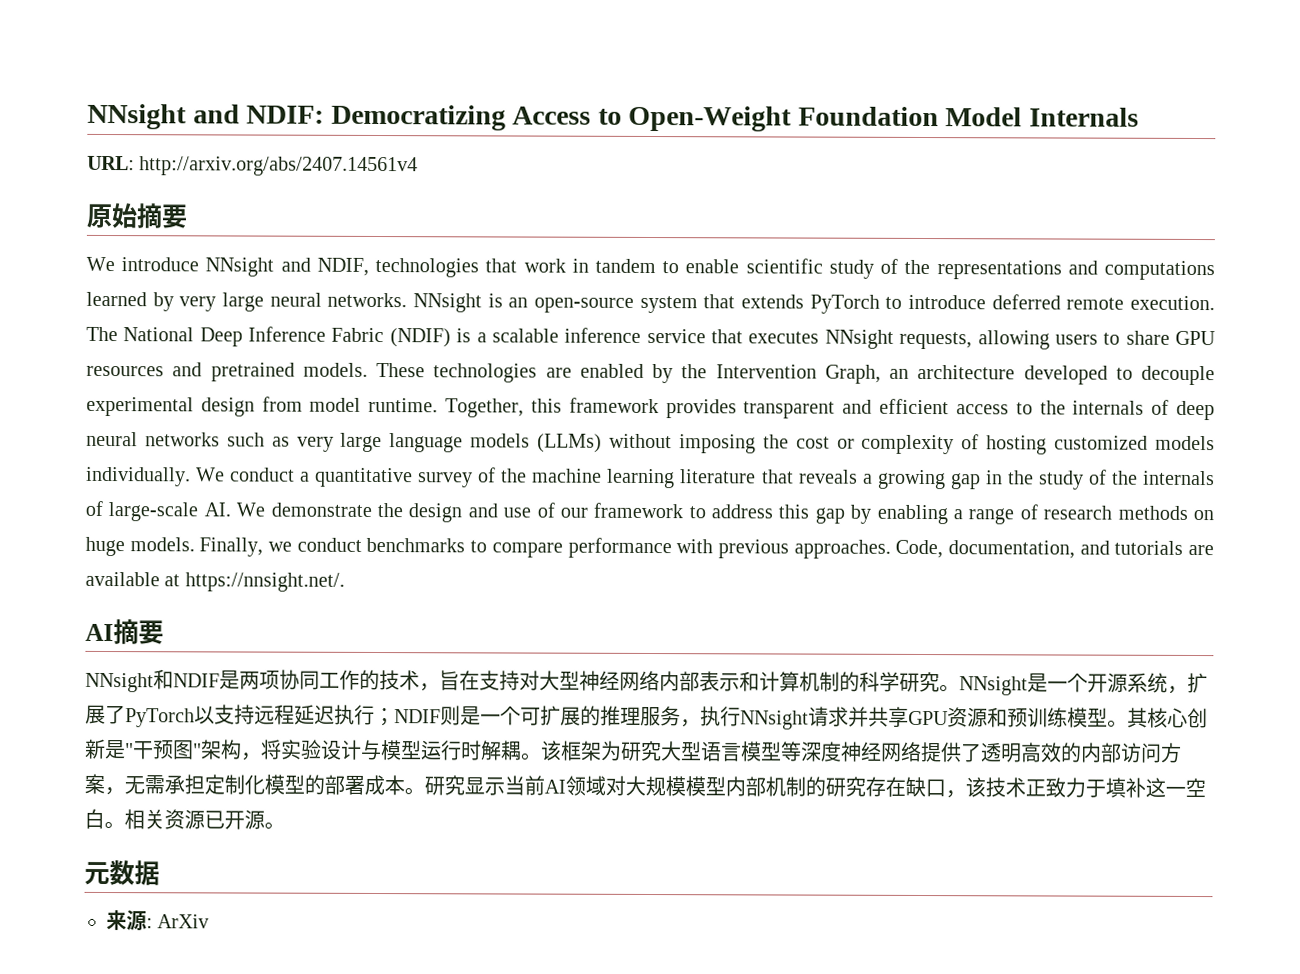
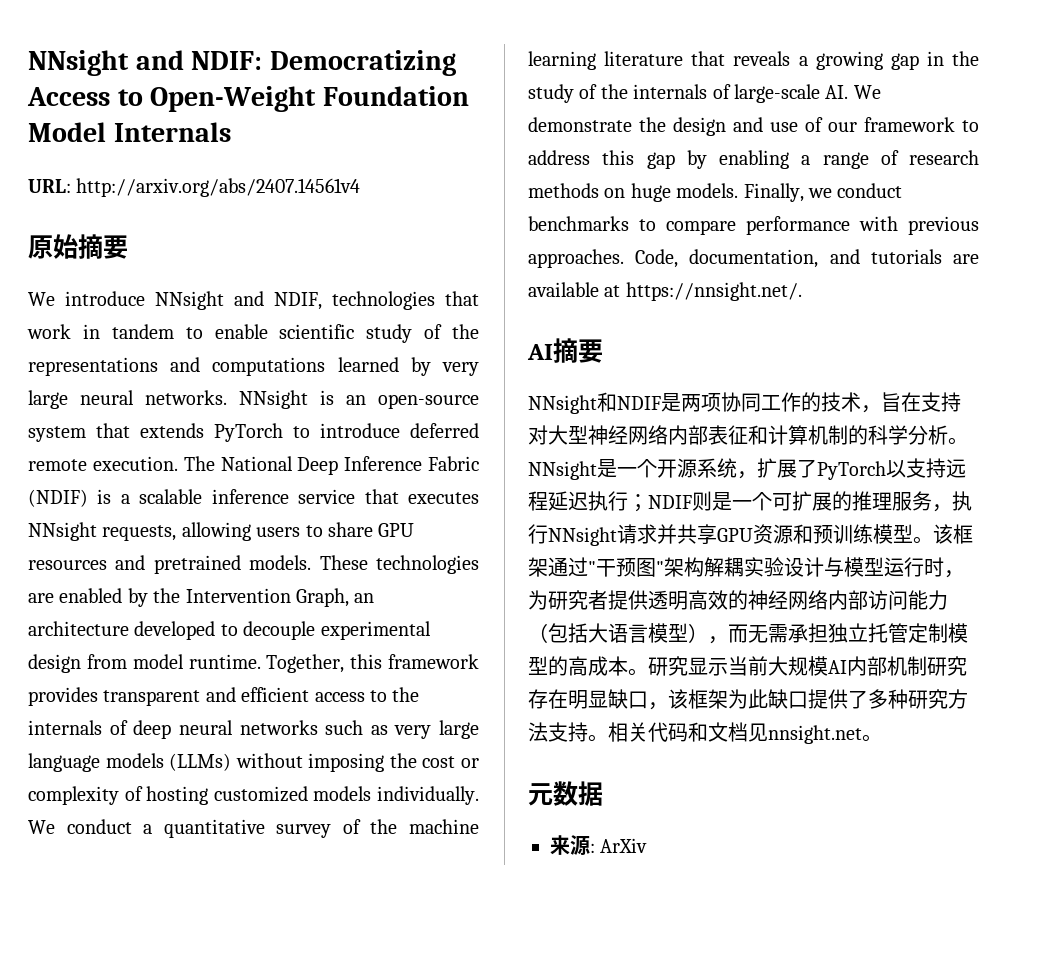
[719,673,740,692] 示 -> [728,425,748,445] 征
[899,671,940,693] 研究 -> [908,425,948,445] 分析
[1127,707,1208,729] [84,738,126,760] 其核心创新是 -> [933,524,973,544] [528,557,588,577] 该框架通过
[240,739,282,761] ，将 -> [704,557,744,577] 解耦
[480,740,1182,763] [84,773,365,796] 解耦。该框架为研究大型语言模型等深度神经网络提供了透明高效的内部访问方案，无需承担定制化模型的部署 -> [944,570,964,578] [528,590,948,610] [528,623,968,644] [528,656,588,676] ，为研究者提供透明高效的神经网络内部访问能力（包括大语言模型），而无需承担独立托管定制模型的高
[544,775,726,797] AI领域对大规模模型 -> [768,656,847,676] 大规模AI
[805,776,826,797] 的 -> (927, 666) none
(906, 786) none -> [568,690,608,709] 明显
[985,777,1206,798] [84,808,265,830] 技术正致力于填补这一空白。相关资源已开源 -> [688,689,968,709] [528,722,862,744] 框架为此缺口提供了多种研究方法支持。相关代码和文档见nnsight.net

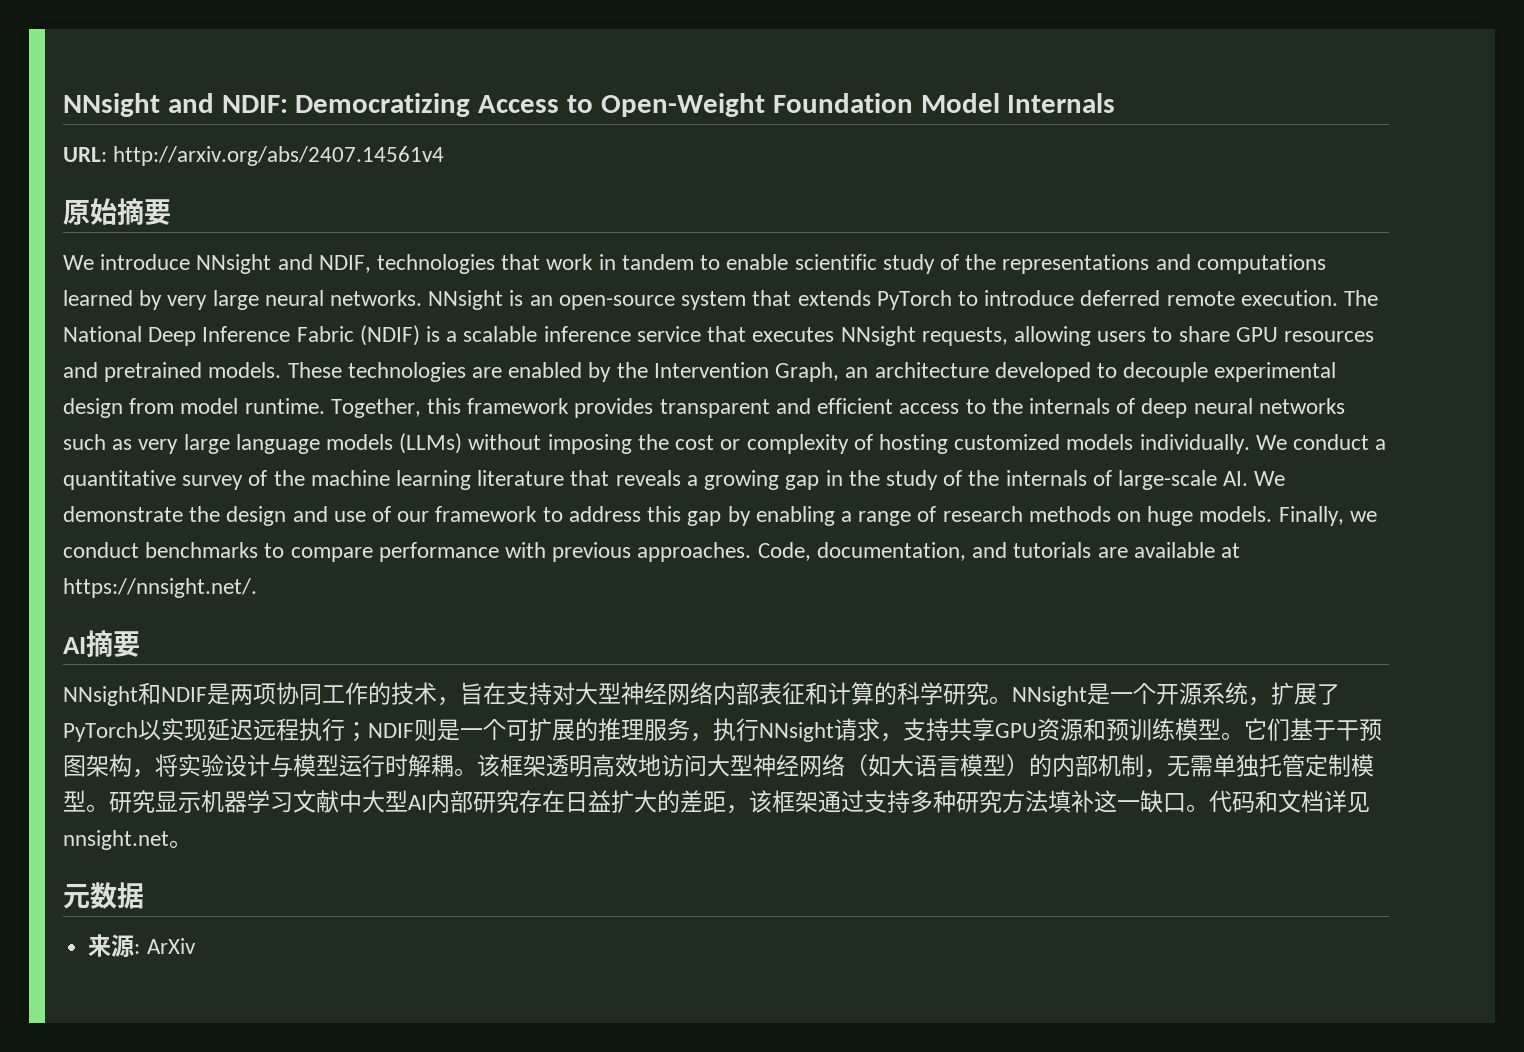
[808,425,948,445] 机制的科学分析 -> [874,682,989,705] 的科学研究
[906,458,966,478] [528,491,588,511] 支持远程延迟 -> [161,718,299,741] 实现延迟远程
[657,524,677,544] 并 -> [880,718,949,742] ，支持
[933,524,973,544] [528,557,744,577] 该框架通过"干预图"架构解耦 -> [1244,718,1382,741] [63,754,178,778] 它们基于干预图架构，将
[944,570,964,578] [528,590,948,610] [528,623,868,644] ，为研究者提供透明高效的神经网络内部访问能力（包括大语言模型），而无需承担独立 -> [408,754,1259,778] 解耦。该框架透明高效地访问大型神经网络（如大语言模型）的内部机制，无需单独
[548,656,628,676] 的高成本 -> (86, 801) none
[728,656,828,676] 当前大规模 -> [201,790,408,813] 机器学习文献中大型
[887,656,927,676] 机制 -> (473, 802) none
[568,689,968,710] [528,722,648,742] 明显缺口，该框架为此缺口提供了多种研究方法支持。相关 -> [565,790,1209,814] 日益扩大的差距，该框架通过支持多种研究方法填补这一缺口。
(748, 732) none -> [1324,790,1347,813] 详

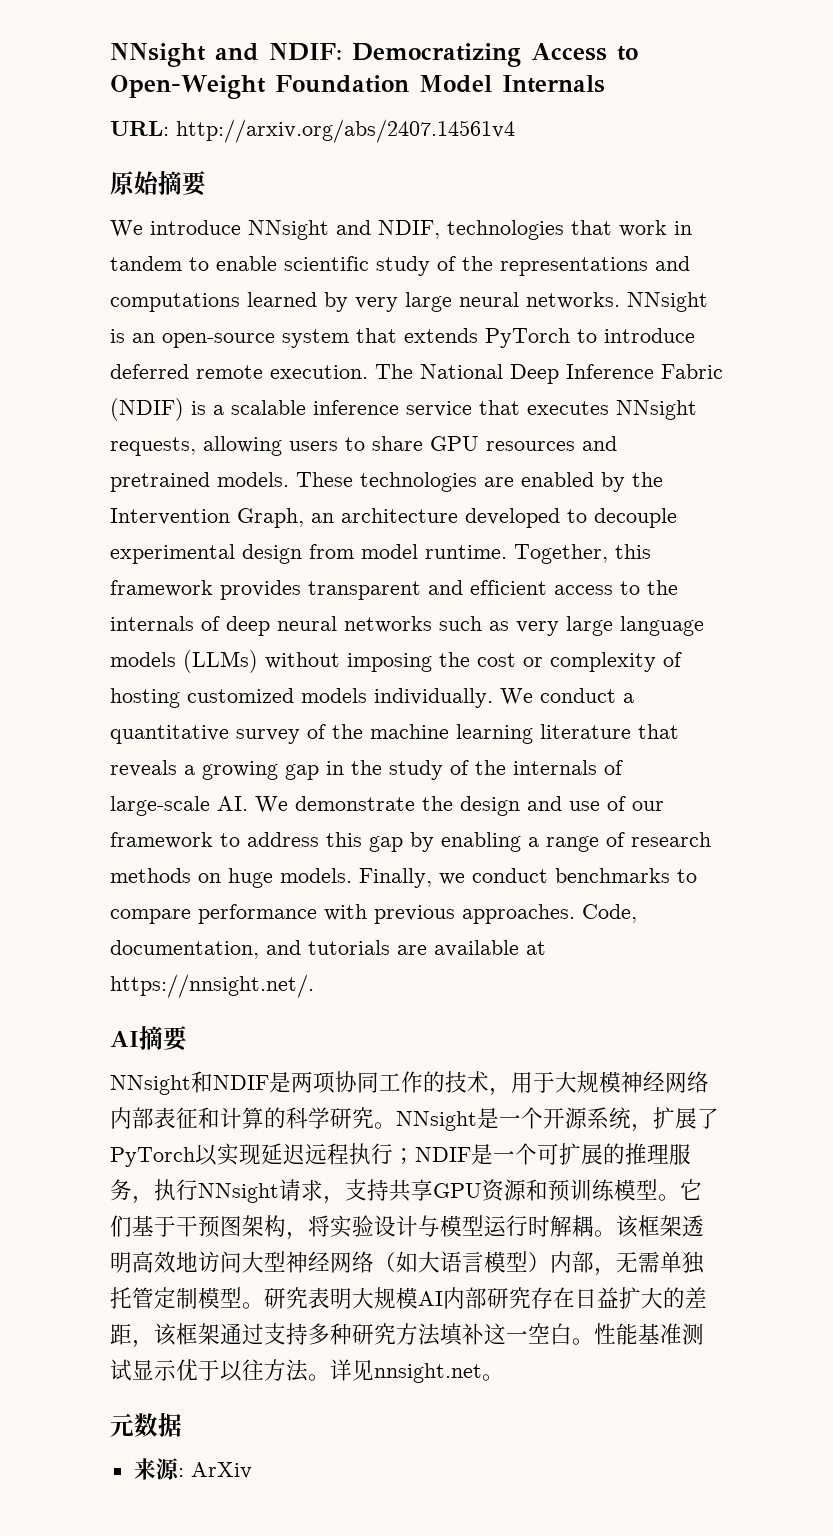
[460,682,621,705] 旨在支持对大型 -> [511,1071,621,1093] 用于大规模
[414,718,437,741] 则 -> (471, 1154) none
[1029,754,1144,777] 的内部机制 -> [550,1251,594,1273] 内部
[155,790,408,813] 显示机器学习文献中大型 -> [308,1287,418,1309] 表明大规模
[1140,790,1324,813] 缺口。代码和文档 -> [528,1323,704,1345] [110,1359,330,1382] 空白。性能基准测试显示优于以往方法。

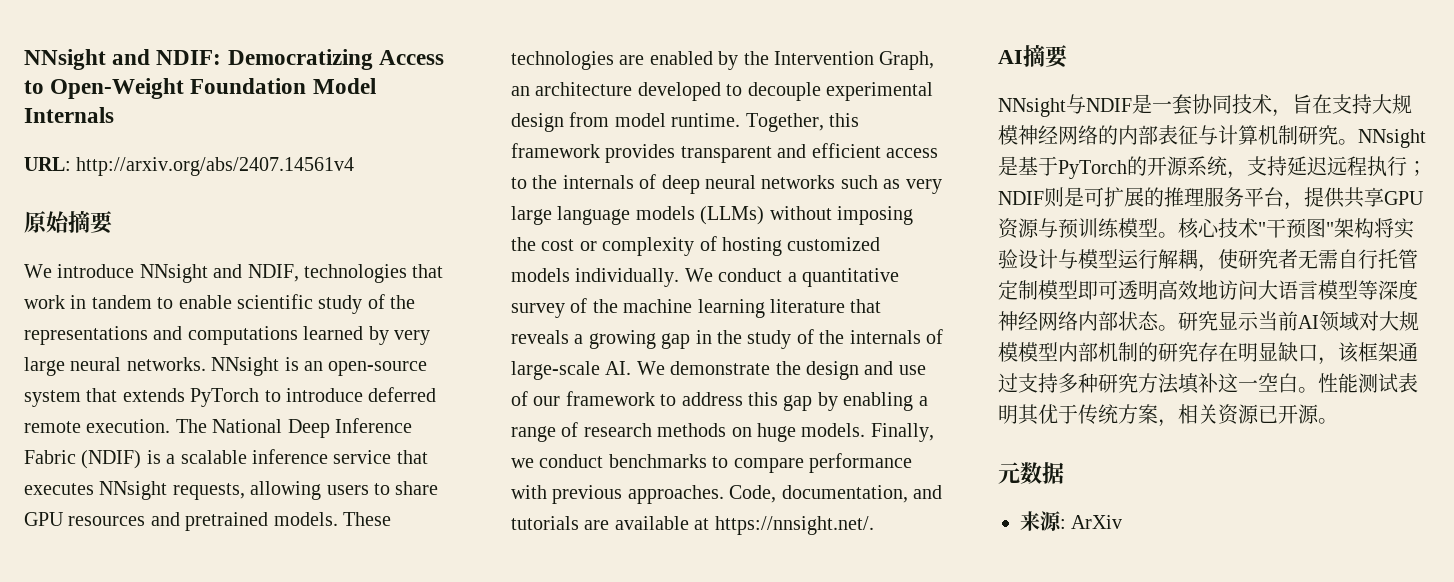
[191,1071,555,1096] 和NDIF是两项协同工作的技术，用于 -> [1066,94,1372,117] 与NDIF是一套协同技术，旨在支持
(709, 1082) none -> [1098,125,1118,145] 的
[198,1107,719,1132] [110,1143,261,1167] 和计算的科学研究。NNsight是一个开源系统，扩展了PyTorch以实现 -> [1198,125,1426,148] [998,156,1287,179] 与计算机制研究。NNsight是基于PyTorch的开源系统，支持
[471,1143,537,1165] 是一个 -> [1044,187,1084,207] 则是
[132,1179,389,1204] ，执行NNsight请求，支持 -> [1244,187,1345,210] 平台，提供
[526,1179,548,1201] 和 -> [1038,218,1058,238] 与
[680,1179,702,1200] [110,1215,308,1240] 它们基于干预图架构， -> [1178,218,1374,239] 核心技术"干预图"架构
[528,1215,704,1238] [110,1251,705,1276] [110,1287,707,1309] [110,1323,132,1345] 时解耦。该框架透明高效地访问大型神经网络（如大语言模型）内部，无需单独托管定制模型。研究表明大规模AI内部研究存在日益扩大的差距 -> [1158,249,1418,272] [998,279,1418,300] [998,311,1419,332] [998,342,1318,362] 解耦，使研究者无需自行托管定制模型即可透明高效地访问大语言模型等深度神经网络内部状态。研究显示当前AI领域对大规模模型内部机制的研究存在明显缺口
[638,1323,704,1345] [110,1359,482,1383] 基准测试显示优于以往方法。详见nnsight.net -> [1358,373,1418,393] [998,404,1319,427] 测试表明其优于传统方案，相关资源已开源

